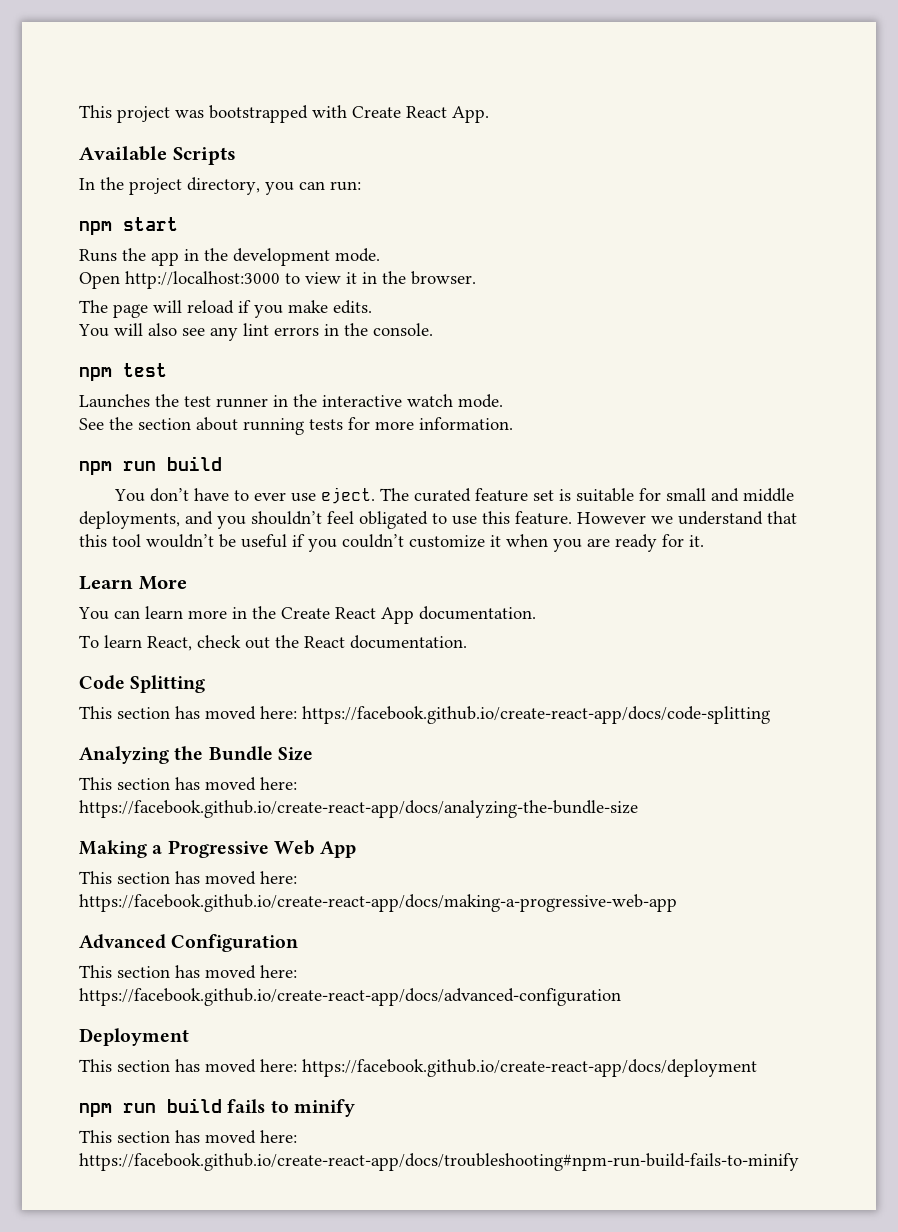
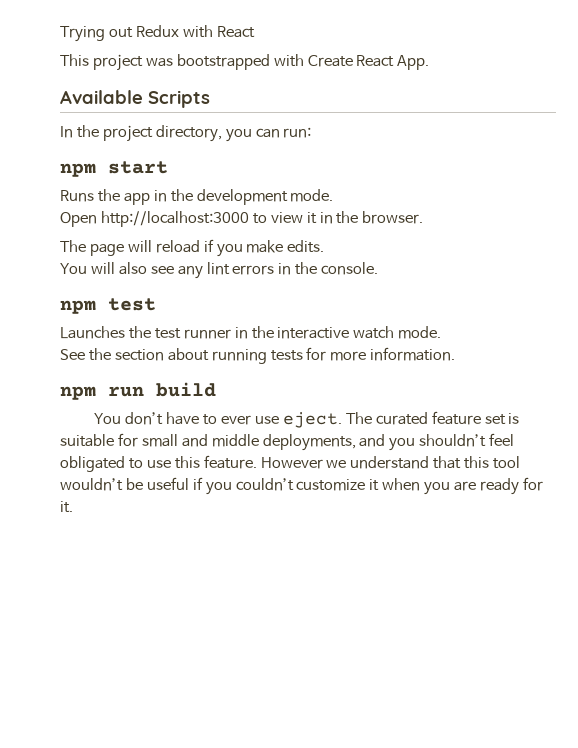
(79, 111) none -> [60,25,255,42] Trying out Redux with React //
[79,576,187,590] [78,606,536,624] [79,635,467,651] [79,675,206,693] [79,706,770,724] [79,746,313,764] [79,777,297,791] [79,800,638,818] [79,840,357,858] [79,871,297,885] [79,894,677,912] [79,934,299,952] [79,965,297,979] [79,988,621,1006] [79,1028,189,1046] [79,1059,757,1077] [79,1098,355,1117] [79,1130,297,1144] [79,1153,799,1171] // Learn More // You can learn more in the Create React App documentation. // To learn React, check out the React documentation. // Code Splitting // This section has moved here: https://facebook.github.io/create-react-app/docs/code-splitting // Analyzing the Bundle Size // This section has moved here: https://facebook.github.io/create-react-app/docs/analyzing-the-bundle-size // Making a Progressive Web App // This section has moved here: https://facebook.github.io/create-react-app/docs/making-a-progressive-web-app // Advanced Configuration // This section has moved here: https://facebook.github.io/create-react-app/docs/advanced-configuration // Deployment // This section has moved here: https://facebook.github.io/create-react-app/docs/deployment // npm run build fails to minify // This section has moved here: https://facebook.github.io/create-react-app/docs/troubleshooting#npm-run-build-fails-to-minify -> (73, 507) none

